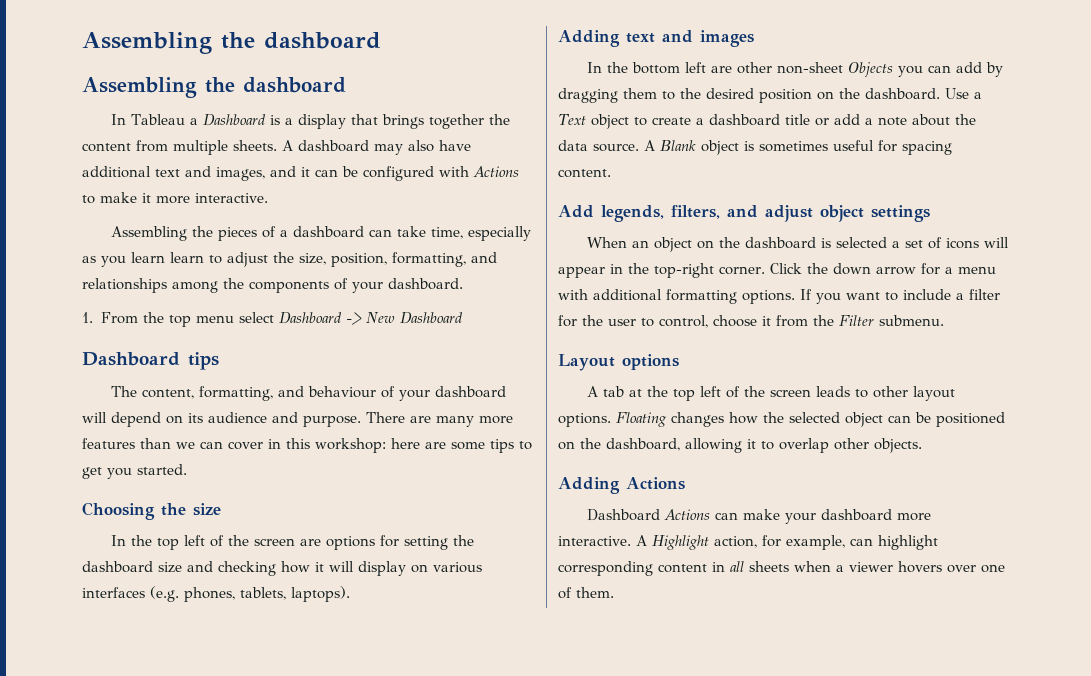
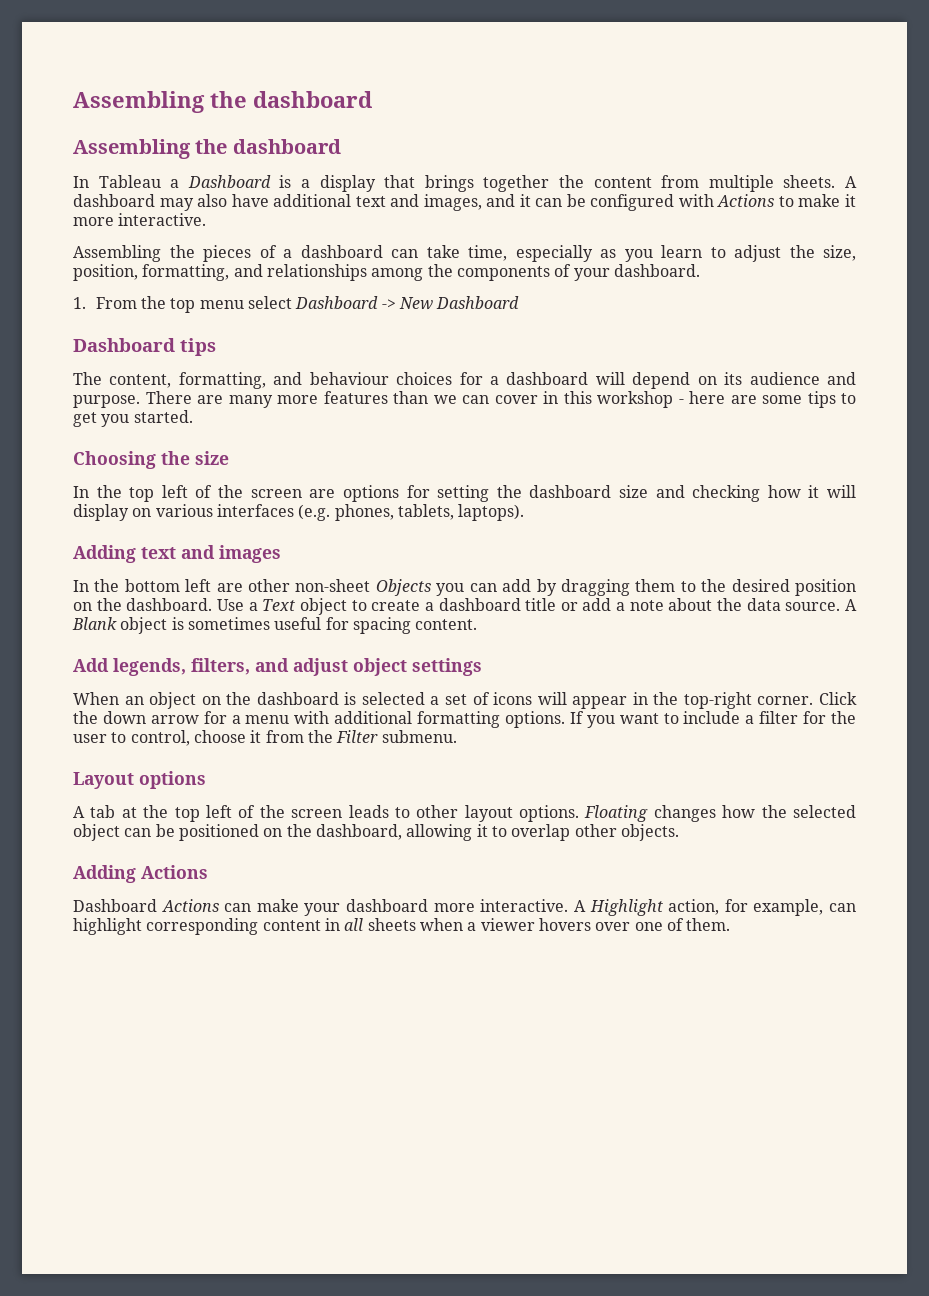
[170,252,204,263] learn -> (702, 251) none
[381,386,431,401] of your -> [396,372,499,385] choices for a
[315,438,386,453] workshop: -> [597,391,684,408] workshop -

